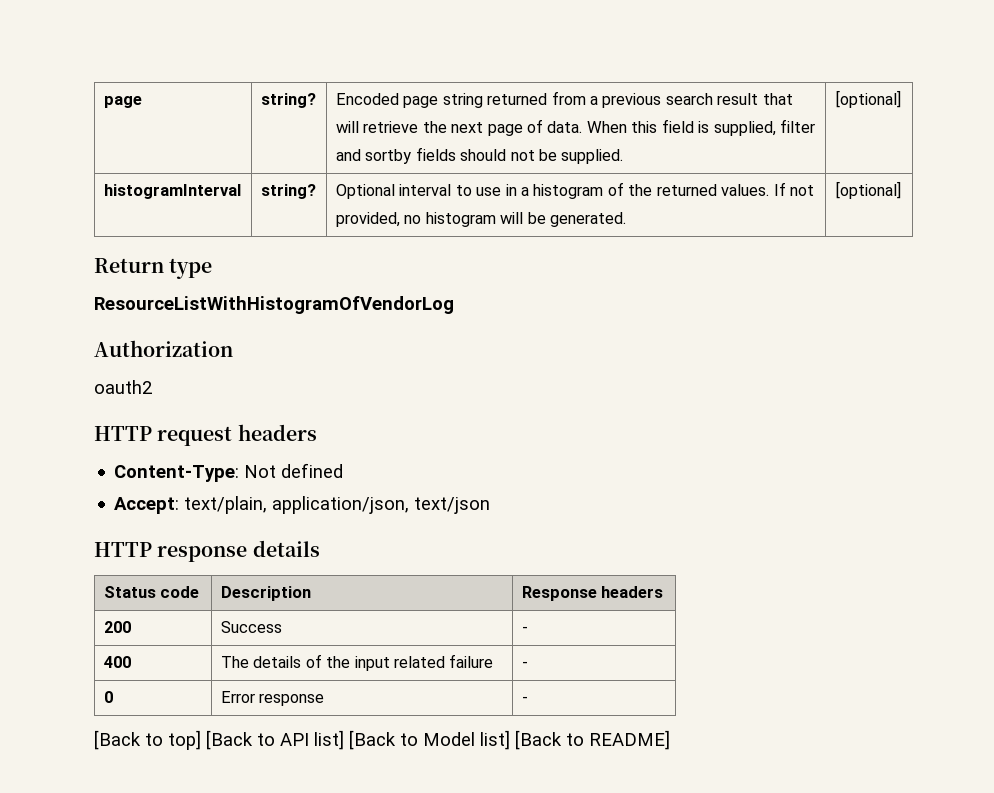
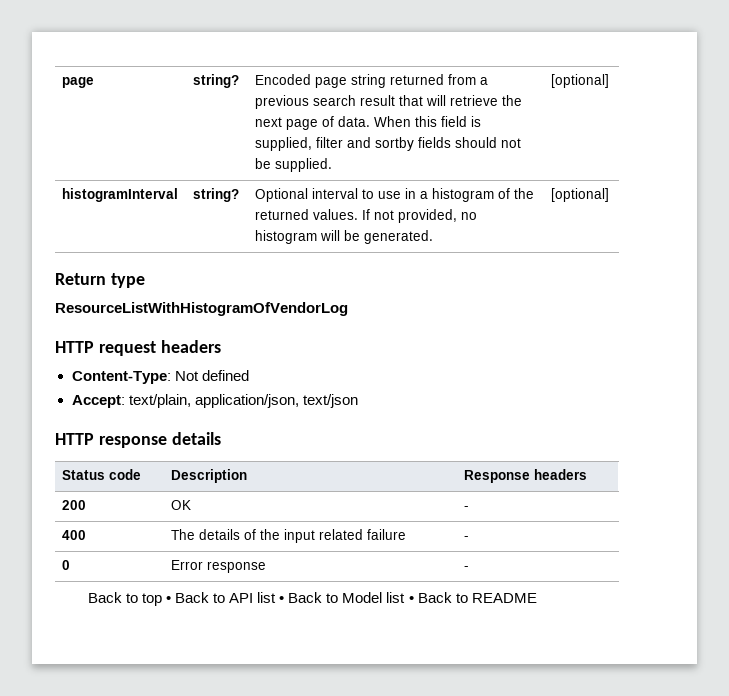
[94,340,233,357] [94,380,152,394] // Authorization // oauth2 -> (348, 309) none
[220,621,282,633] Success -> [171,500,192,510] OK
[94,730,670,750] [Back to top] [Back to API list] [Back to Model list] [Back to README] -> [87,592,537,606] Back to top • Back to API list • Back to Model list • Back to README

